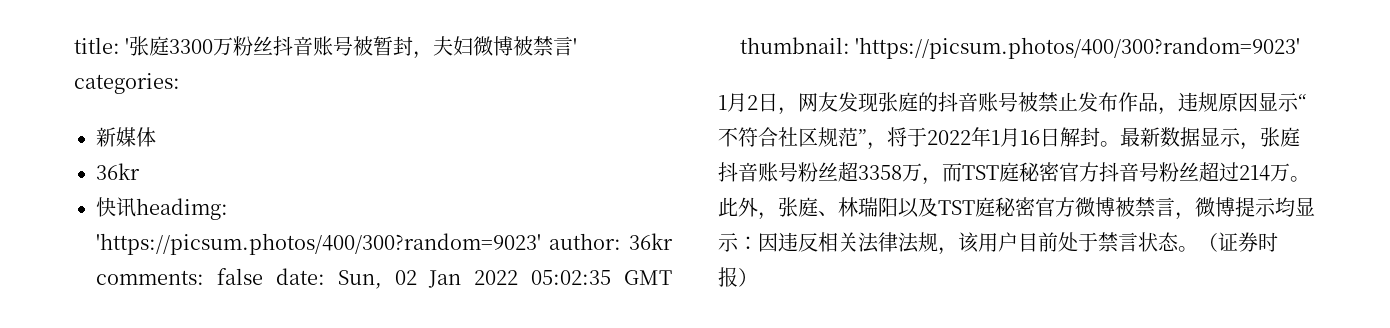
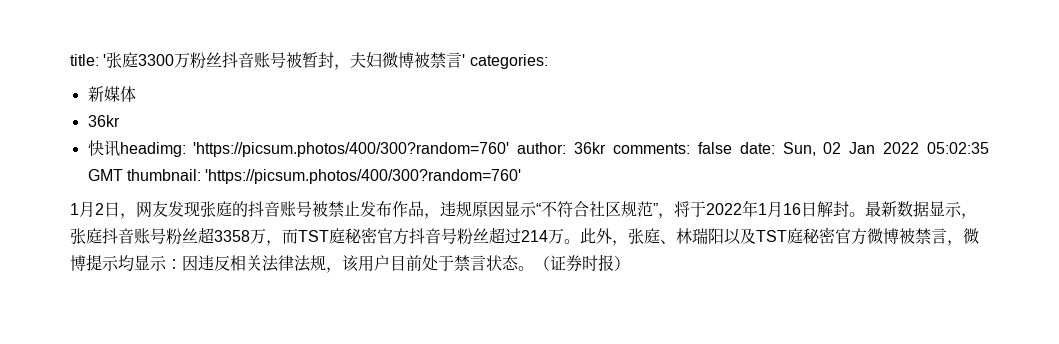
[96,233,541,255] 'https://picsum.photos/400/300?random=9023' -> [193,142,510,157] 'https://picsum.photos/400/300?random=760'
[855,37,1301,59] 'https://picsum.photos/400/300?random=9023' -> [205,169,522,184] 'https://picsum.photos/400/300?random=760'

